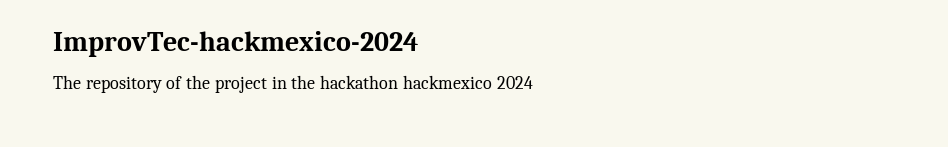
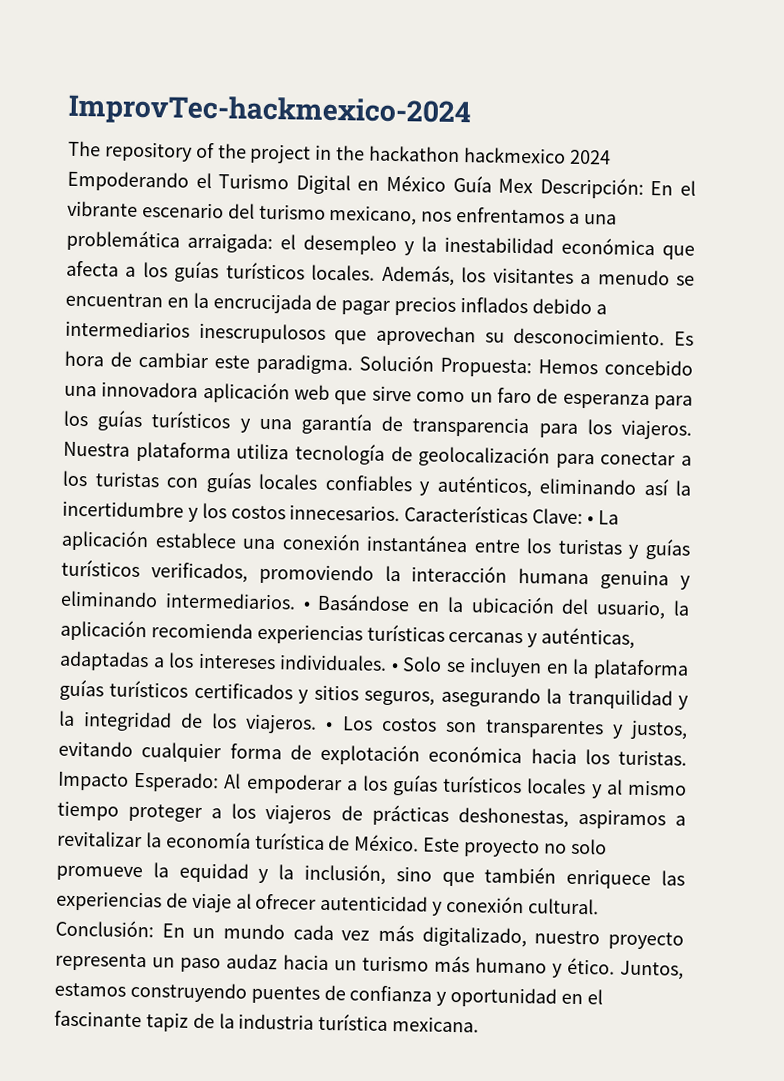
(533, 82) none -> [67,170,697,199] [67,200,617,226] [66,229,695,260] [66,260,695,286] [65,292,607,316] [65,320,694,347] [64,350,693,378] [64,381,694,410] [63,410,692,440] [63,441,692,469] [62,470,691,498] [62,500,619,525] [61,529,691,560] [61,559,692,590] [60,590,690,620] [60,619,636,649] [59,650,689,680] [59,679,690,710] [59,710,688,740] [58,740,687,766] [57,771,687,799] [57,800,686,830] [57,830,607,858] [56,862,685,890] [56,890,599,916] [55,919,684,950] [55,952,684,980] [54,981,603,1008] [54,1010,480,1033] Empoderando el Turismo Digital en México Guía Mex Descripción: En el vibrante escenario del turismo mexicano, nos enfrentamos a una problemática arraigada: el desempleo y la inestabilidad económica que afecta a los guías turísticos locales. Además, los visitantes a menudo se encuentran en la encrucijada de pagar precios inflados debido a intermediarios inescrupulosos que aprovechan su desconocimiento. Es hora de cambiar este paradigma. Solución Propuesta: Hemos concebido una innovadora aplicación web que sirve como un faro de esperanza para los guías turísticos y una garantía de transparencia para los viajeros. Nuestra plataforma utiliza tecnología de geolocalización para conectar a los turistas con guías locales confiables y auténticos, eliminando así la incertidumbre y los costos innecesarios. Características Clave: • La aplicación establece una conexión instantánea entre los turistas y guías turísticos verificados, promoviendo la interacción humana genuina y eliminando intermediarios. • Basándose en la ubicación del usuario, la aplicación recomienda experiencias turísticas cercanas y auténticas, adaptadas a los intereses individuales. • Solo se incluyen en la plataforma guías turísticos certificados y sitios seguros, asegurando la tranquilidad y la integridad de los viajeros. • Los costos son transparentes y justos, evitando cualquier forma de explotación económica hacia los turistas. Impacto Esperado: Al empoderar a los guías turísticos locales y al mismo tiempo proteger a los viajeros de prácticas deshonestas, aspiramos a revitalizar la economía turística de México. Este proyecto no solo promueve la equidad y la inclusión, sino que también enriquece las experiencias de viaje al ofrecer autenticidad y conexión cultural. Conclusión: En un mundo cada vez más digitalizado, nuestro proyecto representa un paso audaz hacia un turismo más humano y ético. Juntos, estamos construyendo puentes de confianza y oportunidad en el fascinante tapiz de la industria turística mexicana.

